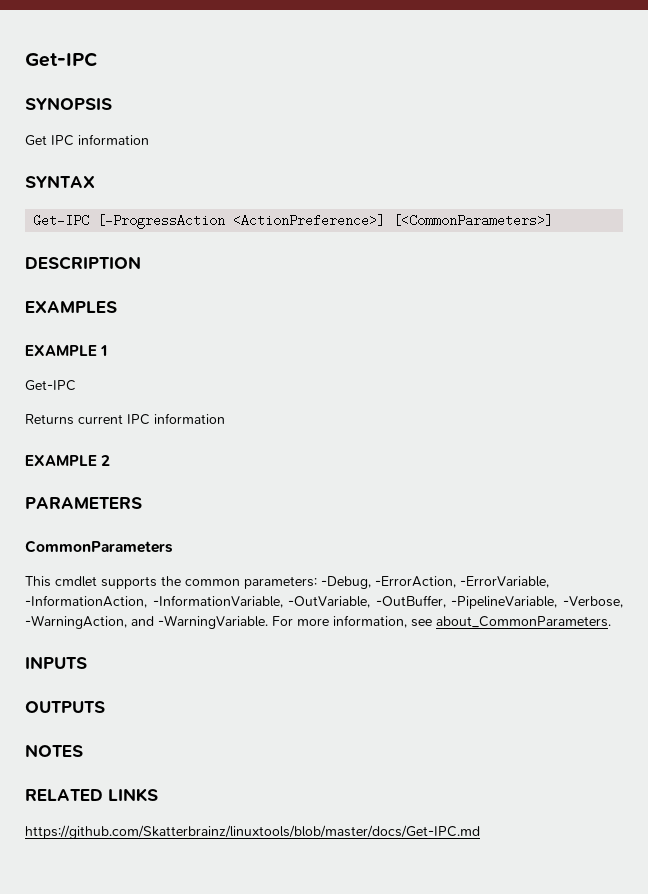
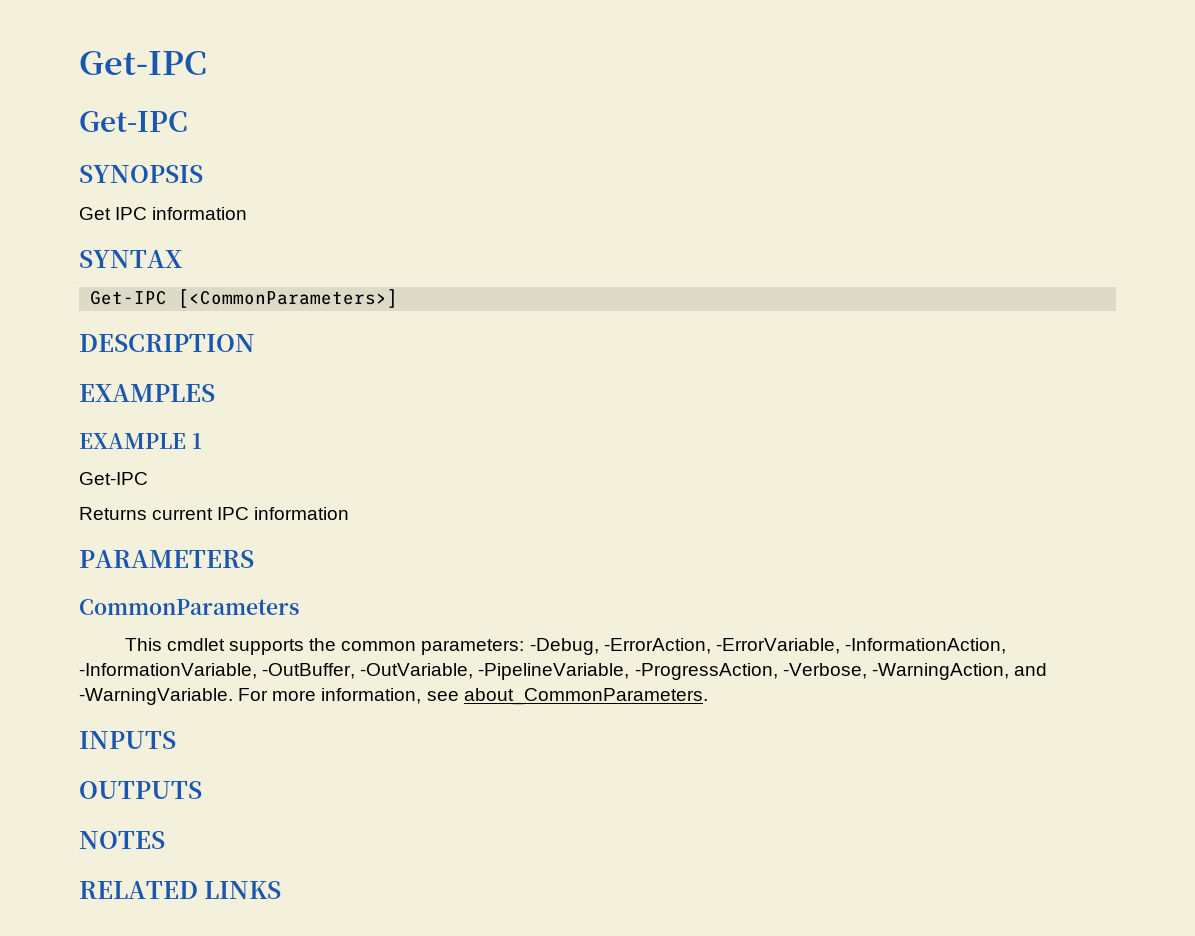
[25,52,98,67] Get-IPC -> [79,51,207,75] [79,111,188,132] Get-IPC // Get-IPC
[97,214,386,229] [-ProgressAction <ActionPreference>] -> (168, 297) none
[25,455,111,466] // EXAMPLE 2 -> (350, 513) none
[288,595,558,609] -OutVariable, -OutBuffer, -PipelineVariable, -> [262,663,778,680] -OutBuffer, -OutVariable, -PipelineVariable, -ProgressAction,
[25,825,480,839] // https://github.com/Skatterbrainz/linuxtools/blob/master/docs/Get-IPC.md -> (282, 890) none

